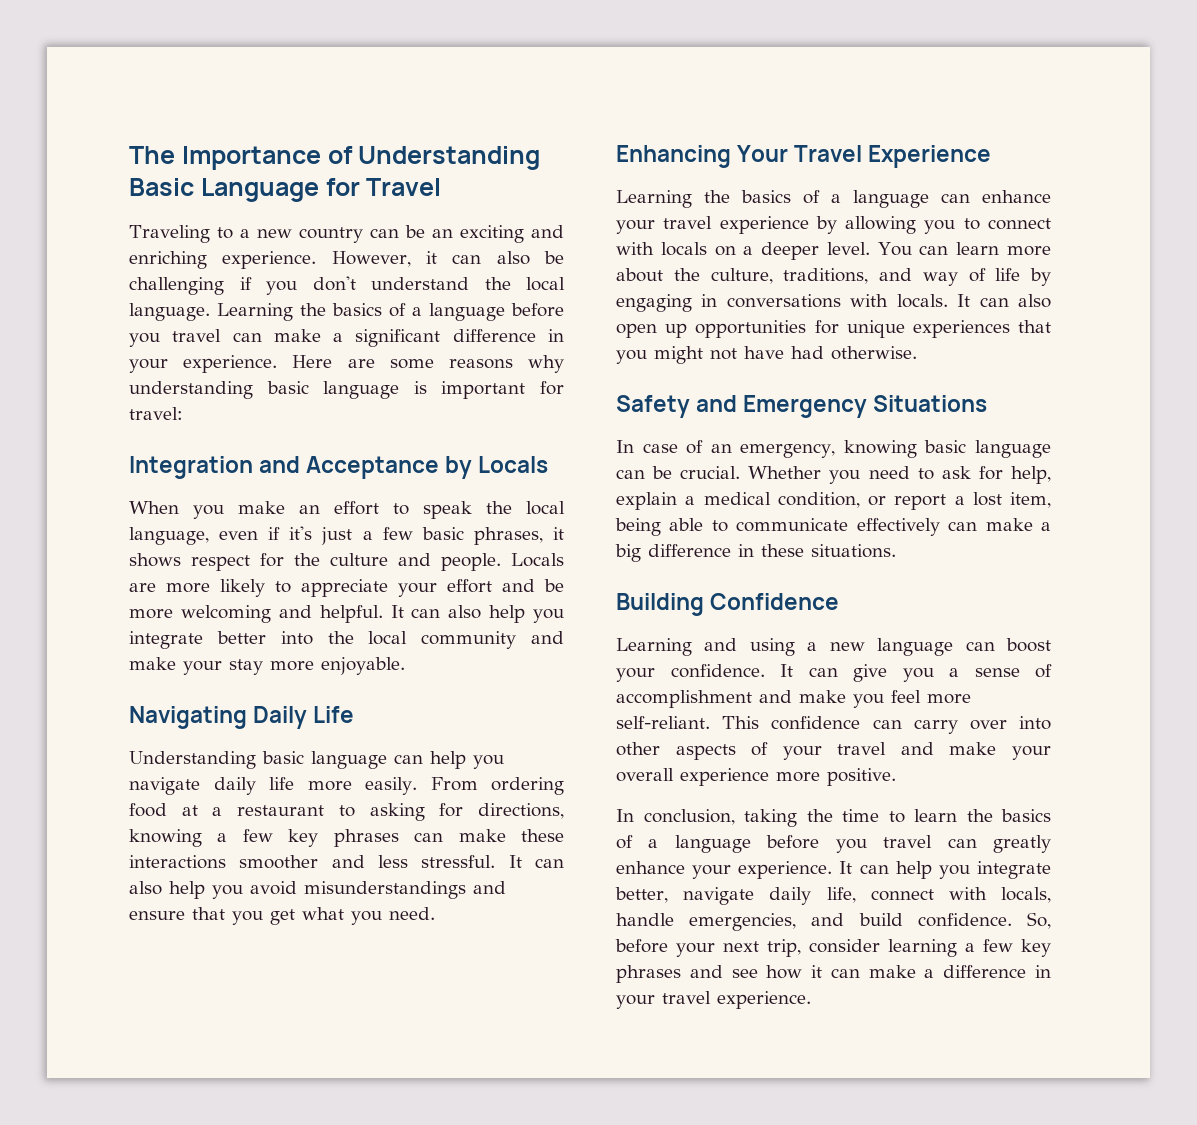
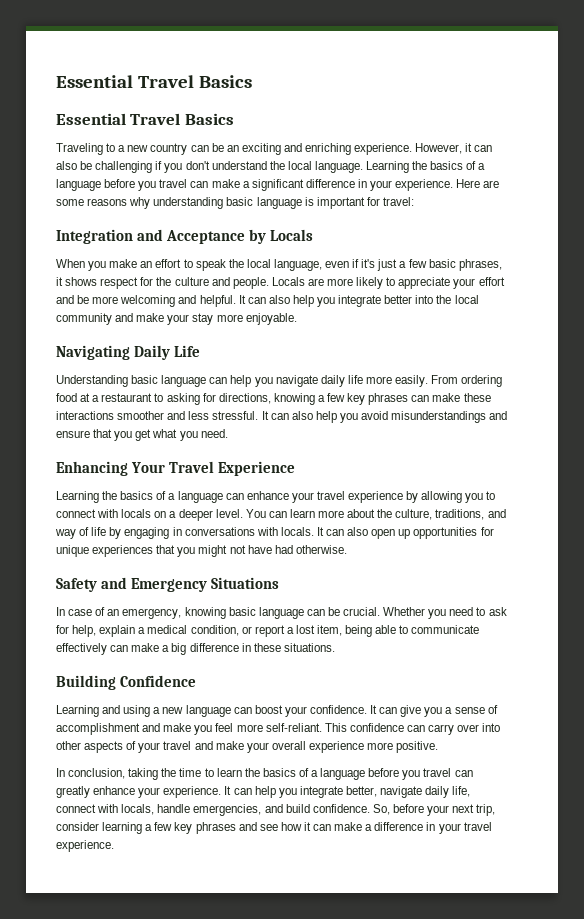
[129,146,541,170] [129,178,442,202] The Importance of Understanding Basic Language for Travel -> [56,75,252,88] [56,113,234,125] Essential Travel Basics // Essential Travel Basics

